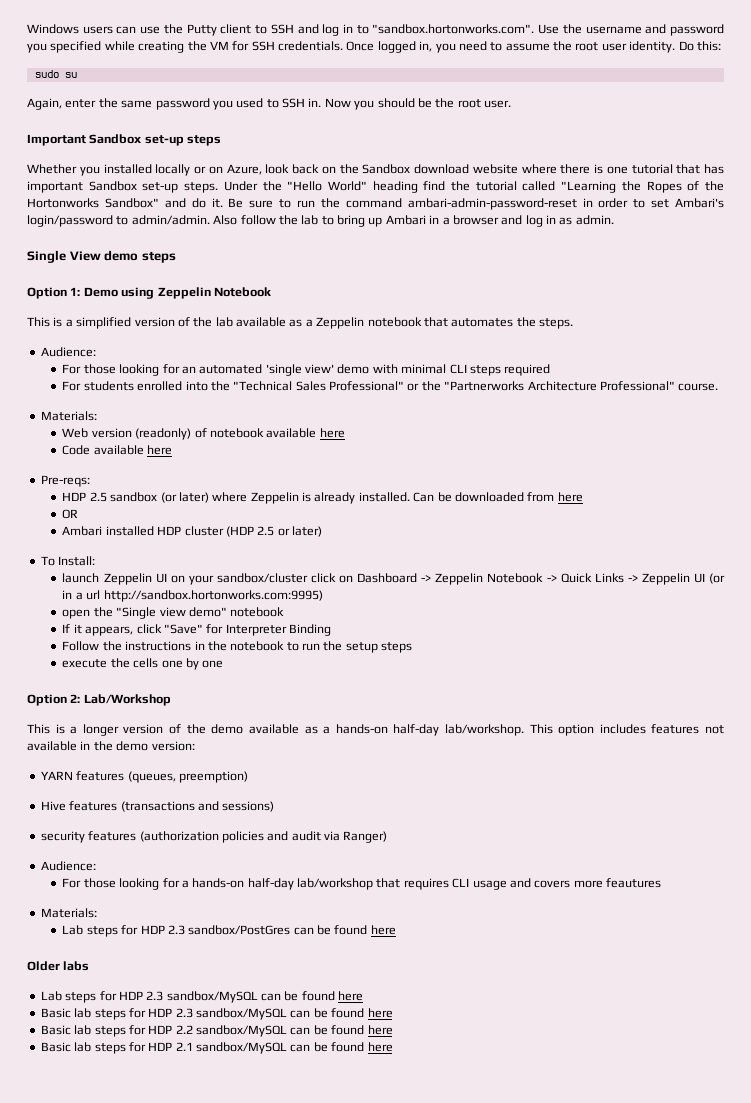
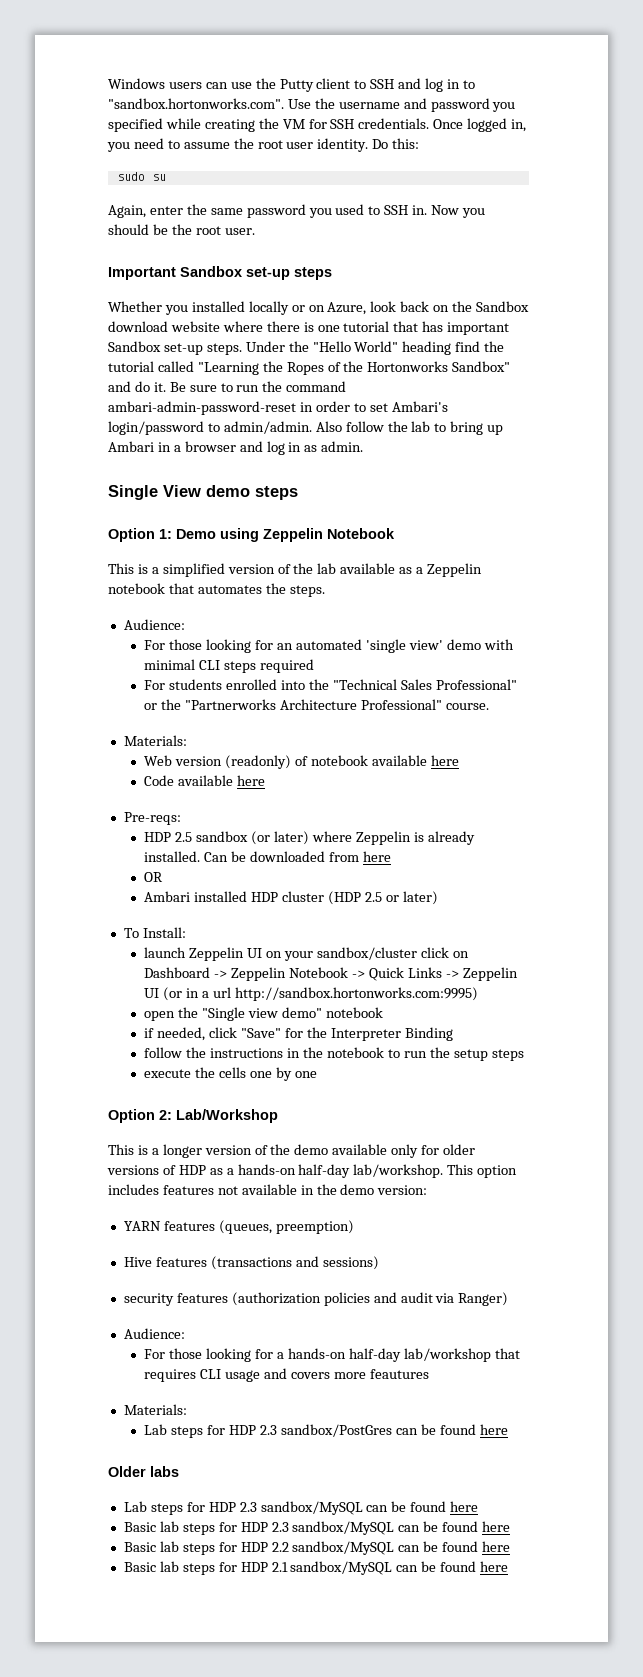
[62,624,134,636] If it appears, -> [144,1027,206,1041] if needed,
(224, 629) none -> [307,1027,328,1038] the
[62,641,100,651] Follow -> [144,1047,183,1058] follow
(299, 729) none -> [391,1144,476,1158] [107,1165,206,1175] only for older versions of HDP

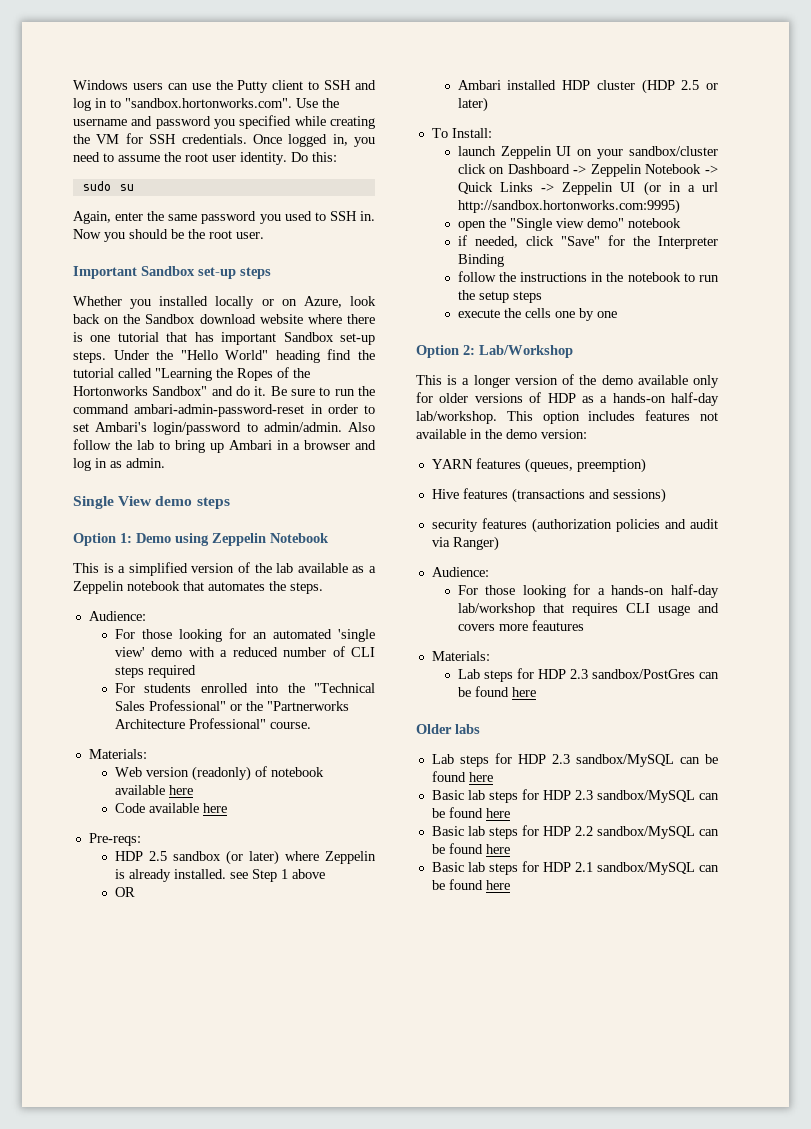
[144,659,196,670] minimal -> [220,646,345,657] a reduced number of
[204,851,392,862] Can be downloaded from here -> [229,869,325,882] see Step 1 above

